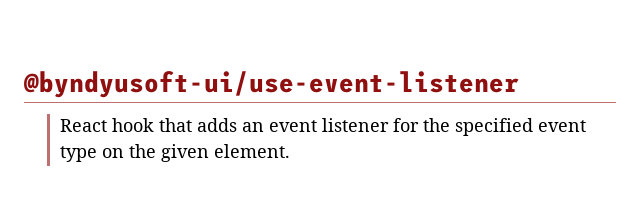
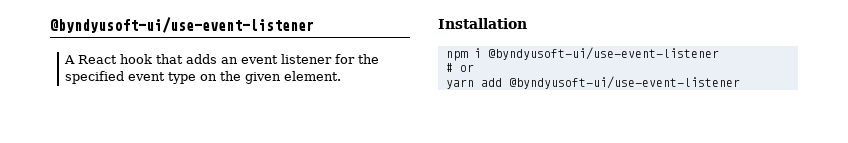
[24,71,519,98] @byndyusoft-ui/use-event-listener // -> [50,17,314,33] [64,55,76,64] @byndyusoft-ui/use-event-listener // A
(290, 151) none -> [438,18,527,29] [445,47,719,61] [445,63,474,72] [445,76,740,89] // Installation // npm i @byndyusoft-ui/use-event-listener // # or // yarn add @byndyusoft-ui/use-event-listener

